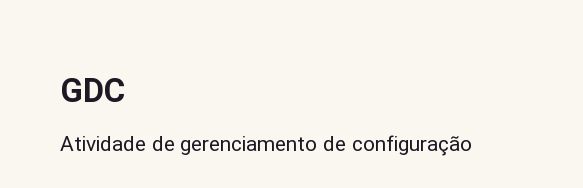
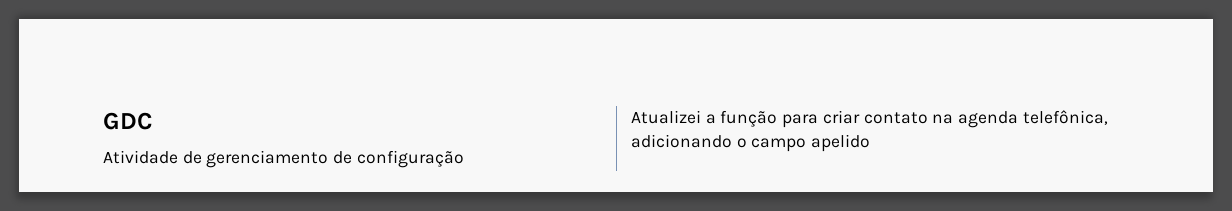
(472, 145) none -> [631,110,1108,128] [631,134,871,152] // Atualizei a função para criar contato na agenda telefônica, adicionando o campo apelido

